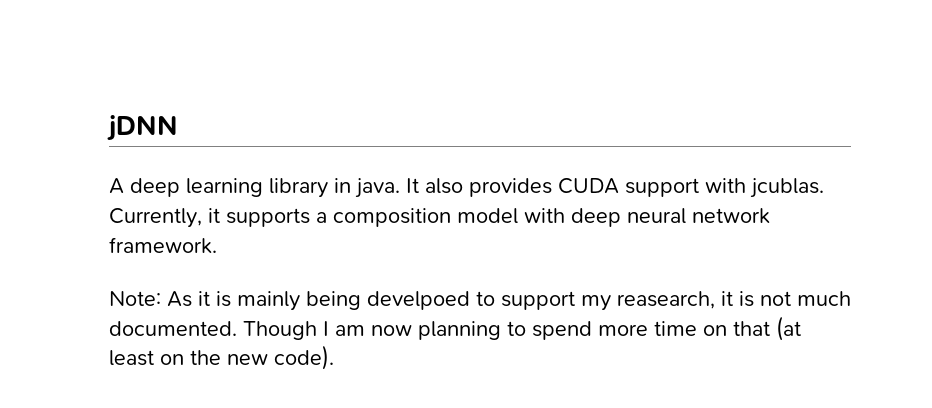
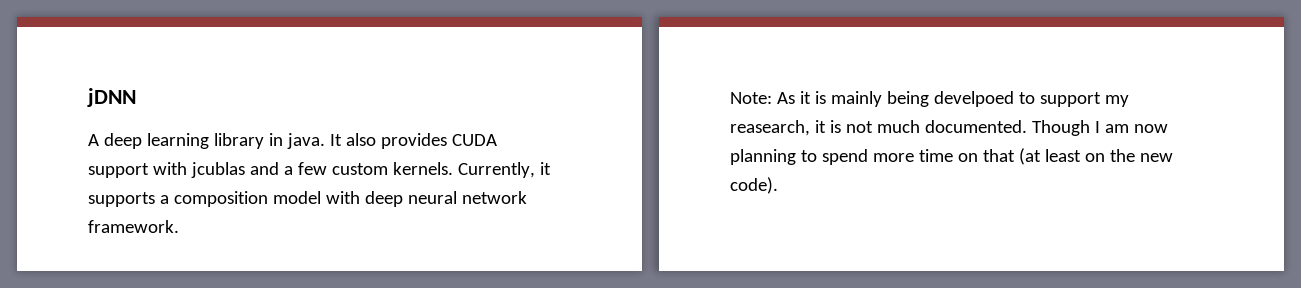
[750,178,824,198] jcublas. -> [190,162,453,178] jcublas and a few custom kernels.

